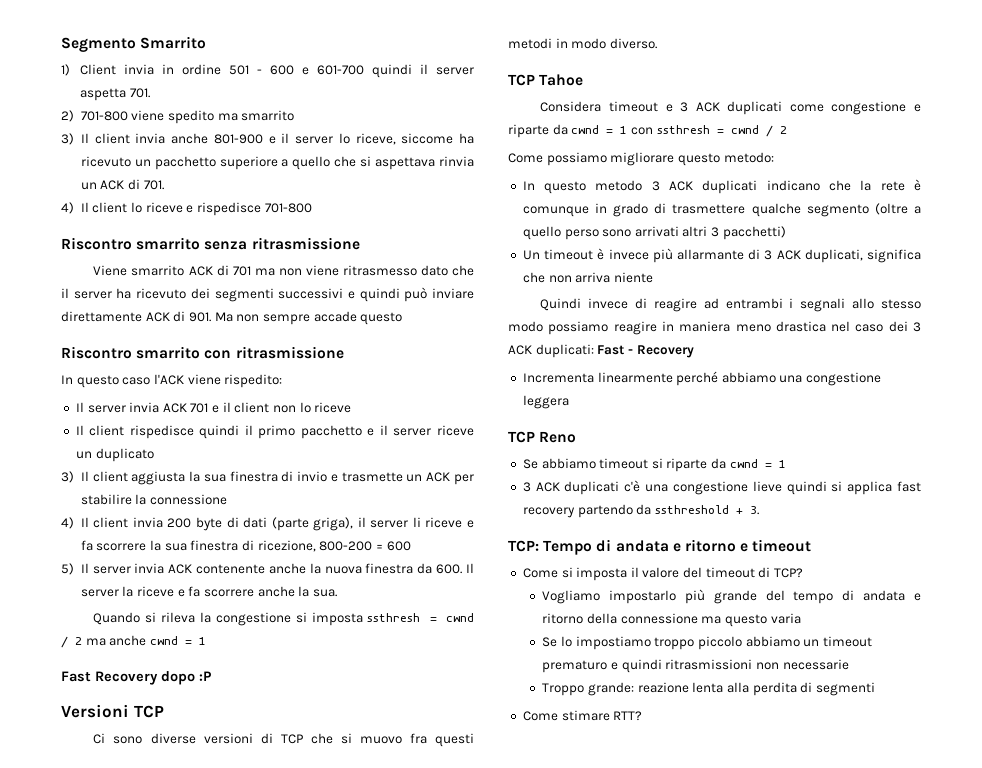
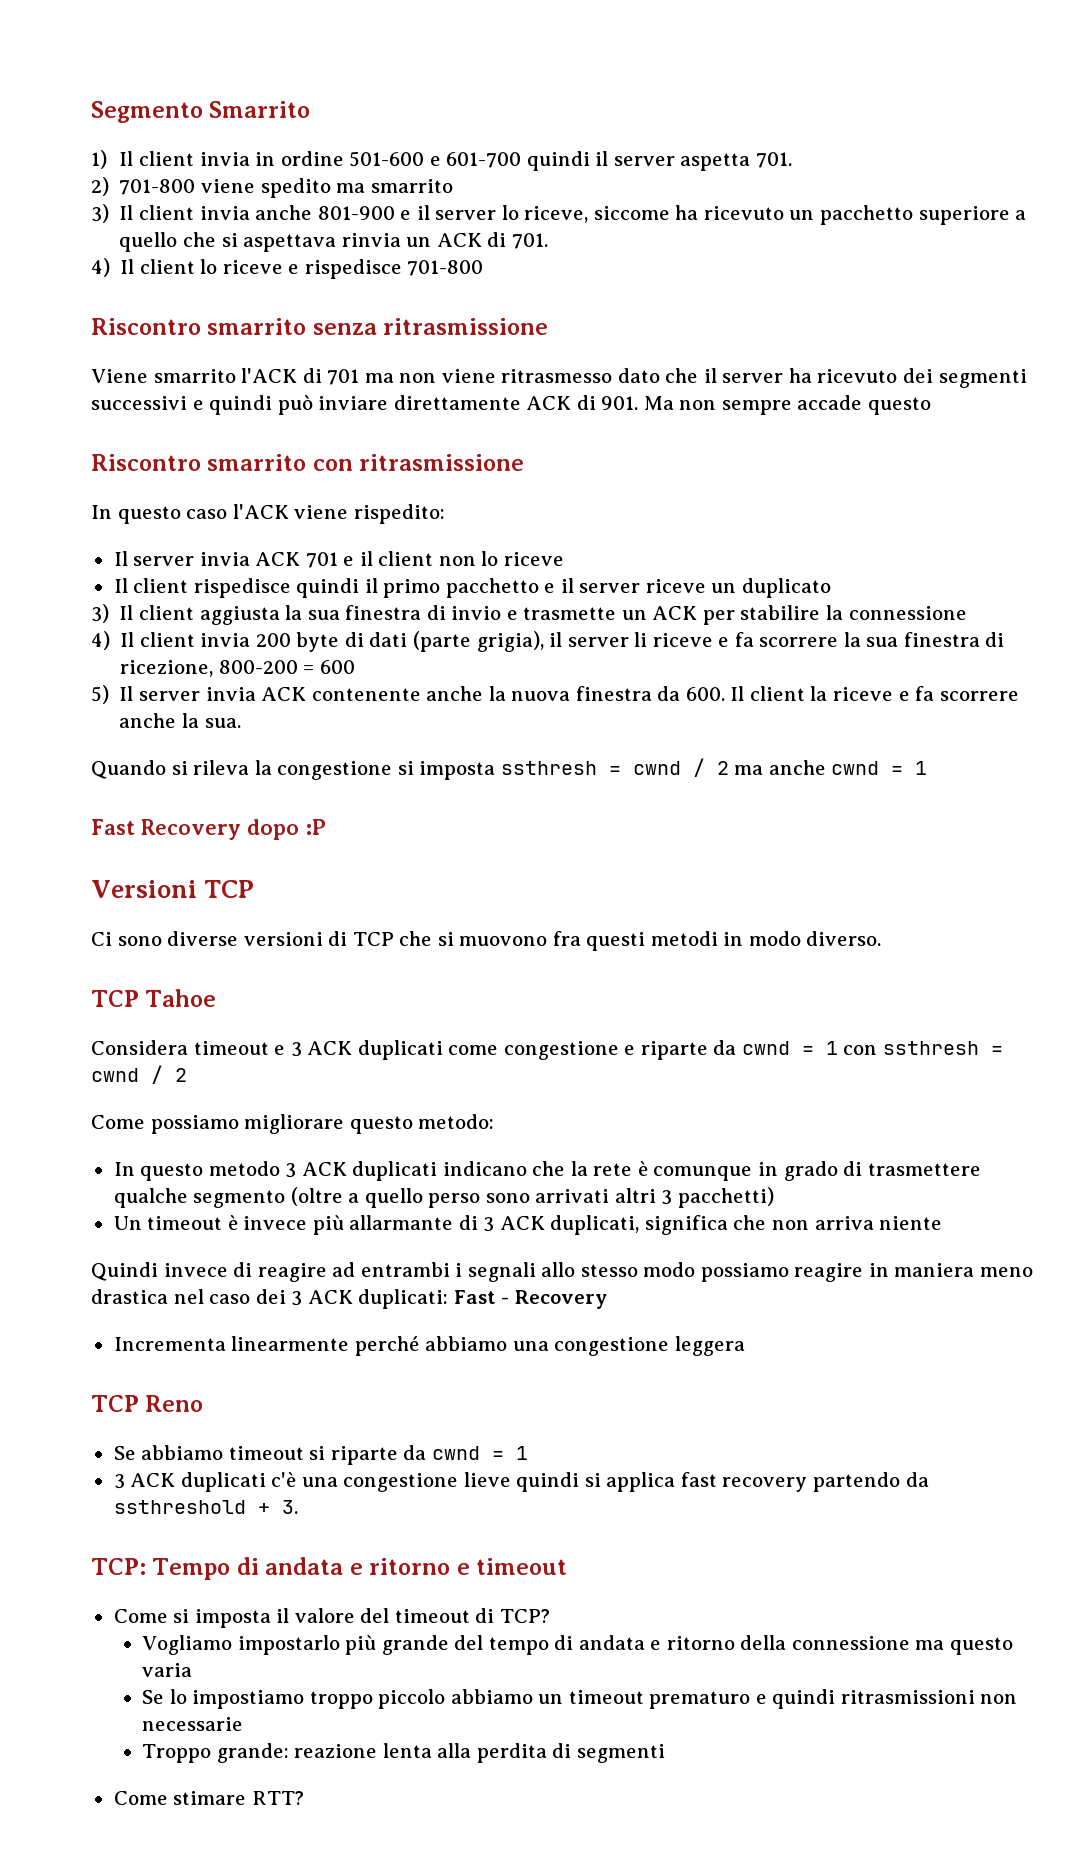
[80,64,117,75] Client -> [119,151,195,166] Il client
[229,65,295,75] 501 - 600 -> [349,151,425,167] 501-600
[188,266,213,276] ACK -> [241,368,298,383] l'ACK
[313,517,354,531] griga), -> [476,631,544,652] grigia),
[80,589,119,597] server -> [749,686,805,701] client
[359,736,402,744] muovo -> [459,936,548,946] muovono

